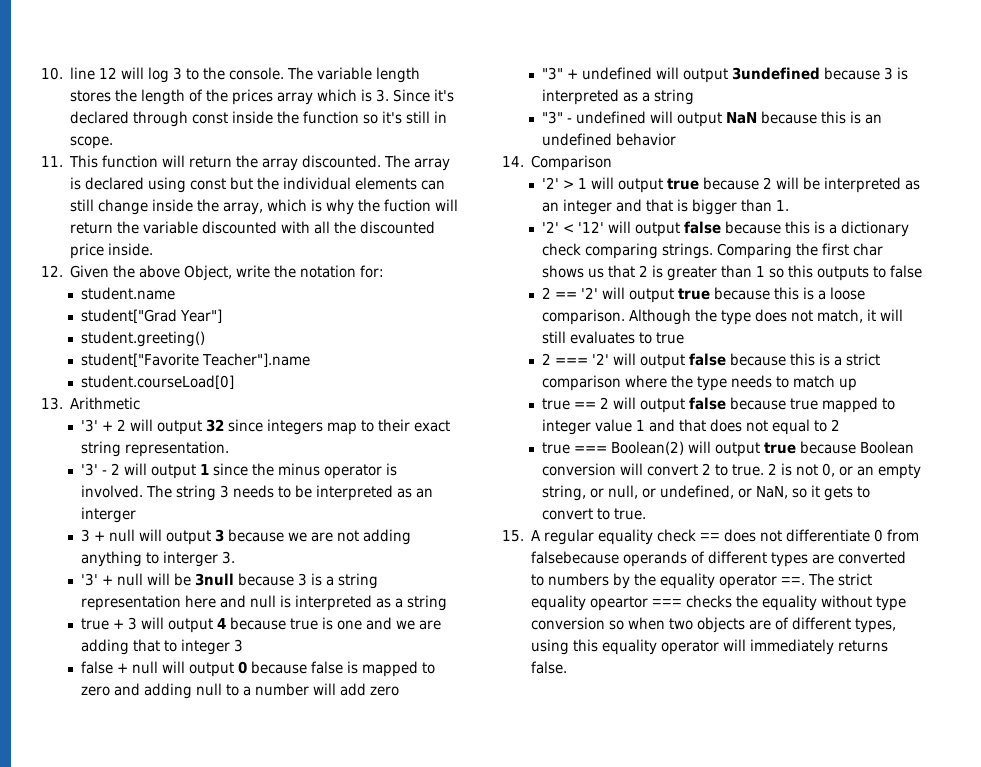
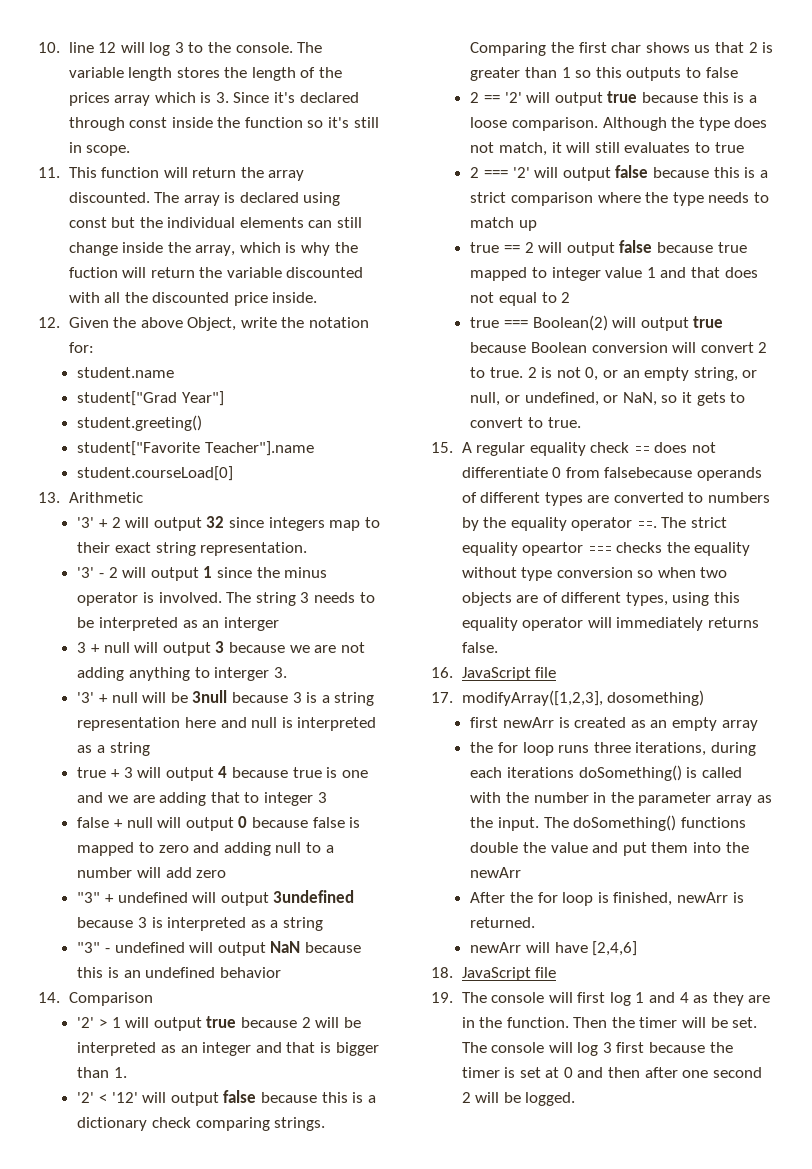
(568, 667) none -> [431,667,557,681] [431,690,705,706] [470,717,758,731] [470,742,757,756] [470,765,742,781] [470,792,772,806] [470,815,746,831] [470,842,749,856] [470,867,522,878] [470,892,744,906] [470,917,536,928] [470,941,638,956] [431,967,557,981] [431,992,771,1006] [461,1017,758,1028] [461,1042,733,1056] [461,1067,762,1078] [461,1092,576,1106] // 16. JavaScript file // 17. modifyArray([1,2,3], dosomething) // first newArr is created as an empty array // the for loop runs three iterations, during each iterations doSomething() is called with the number in the parameter array as the input. The doSomething() functions double the value and put them into the newArr // After the for loop is finished, newArr is returned. // newArr will have [2,4,6] // 18. JavaScript file // 19. The console will first log 1 and 4 as they are in the function. Then the timer will be set. The console will log 3 first because the timer is set at 0 and then after one second 2 will be logged.

